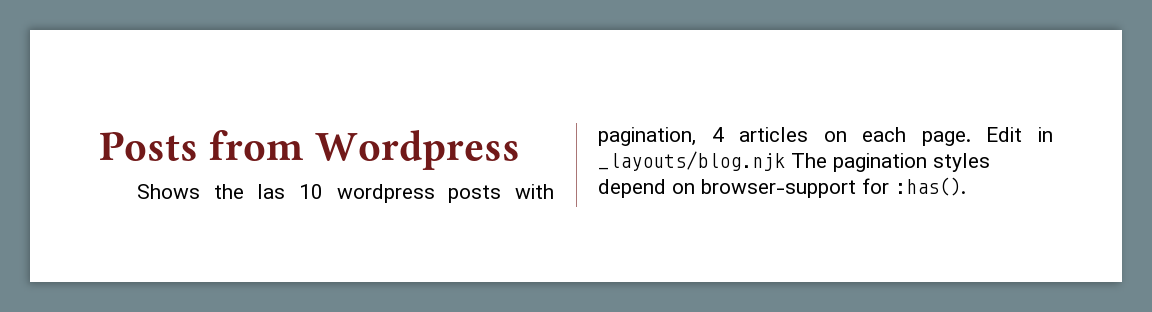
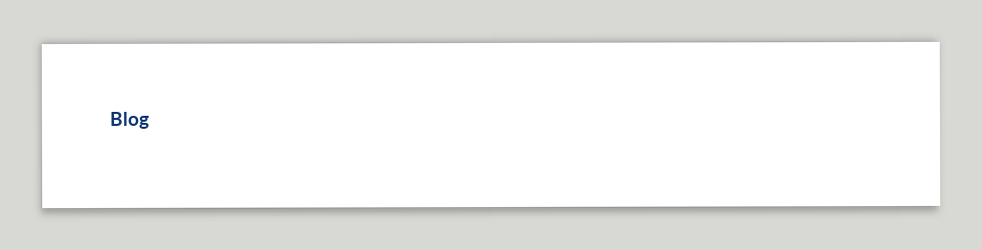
[99,130,521,170] [137,184,554,203] [598,127,1053,146] [598,151,990,172] [598,177,966,198] Posts from Wordpress // Shows the las 10 wordpress posts with pagination, 4 articles on each page. Edit in _layouts/blog.njk The pagination styles depend on browser-support for :has(). -> [109,111,150,129] Blog

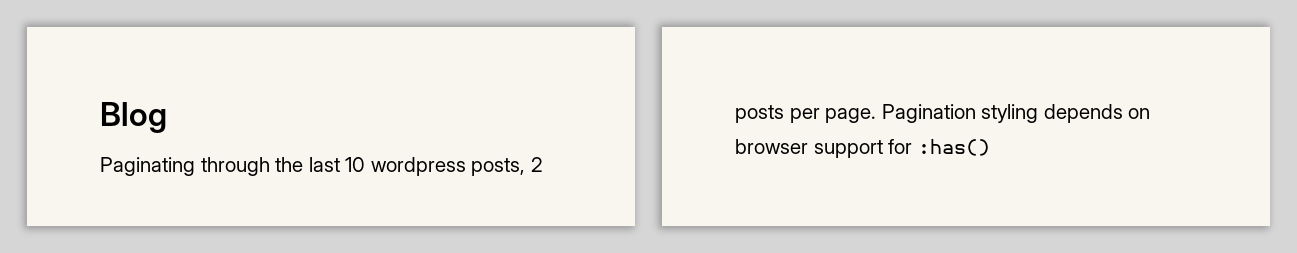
(150, 120) none -> [100,157,543,176] [735,104,1151,123] [735,139,990,158] // Paginating through the last 10 wordpress posts, 2 posts per page. Pagination styling depends on browser support for :has()

